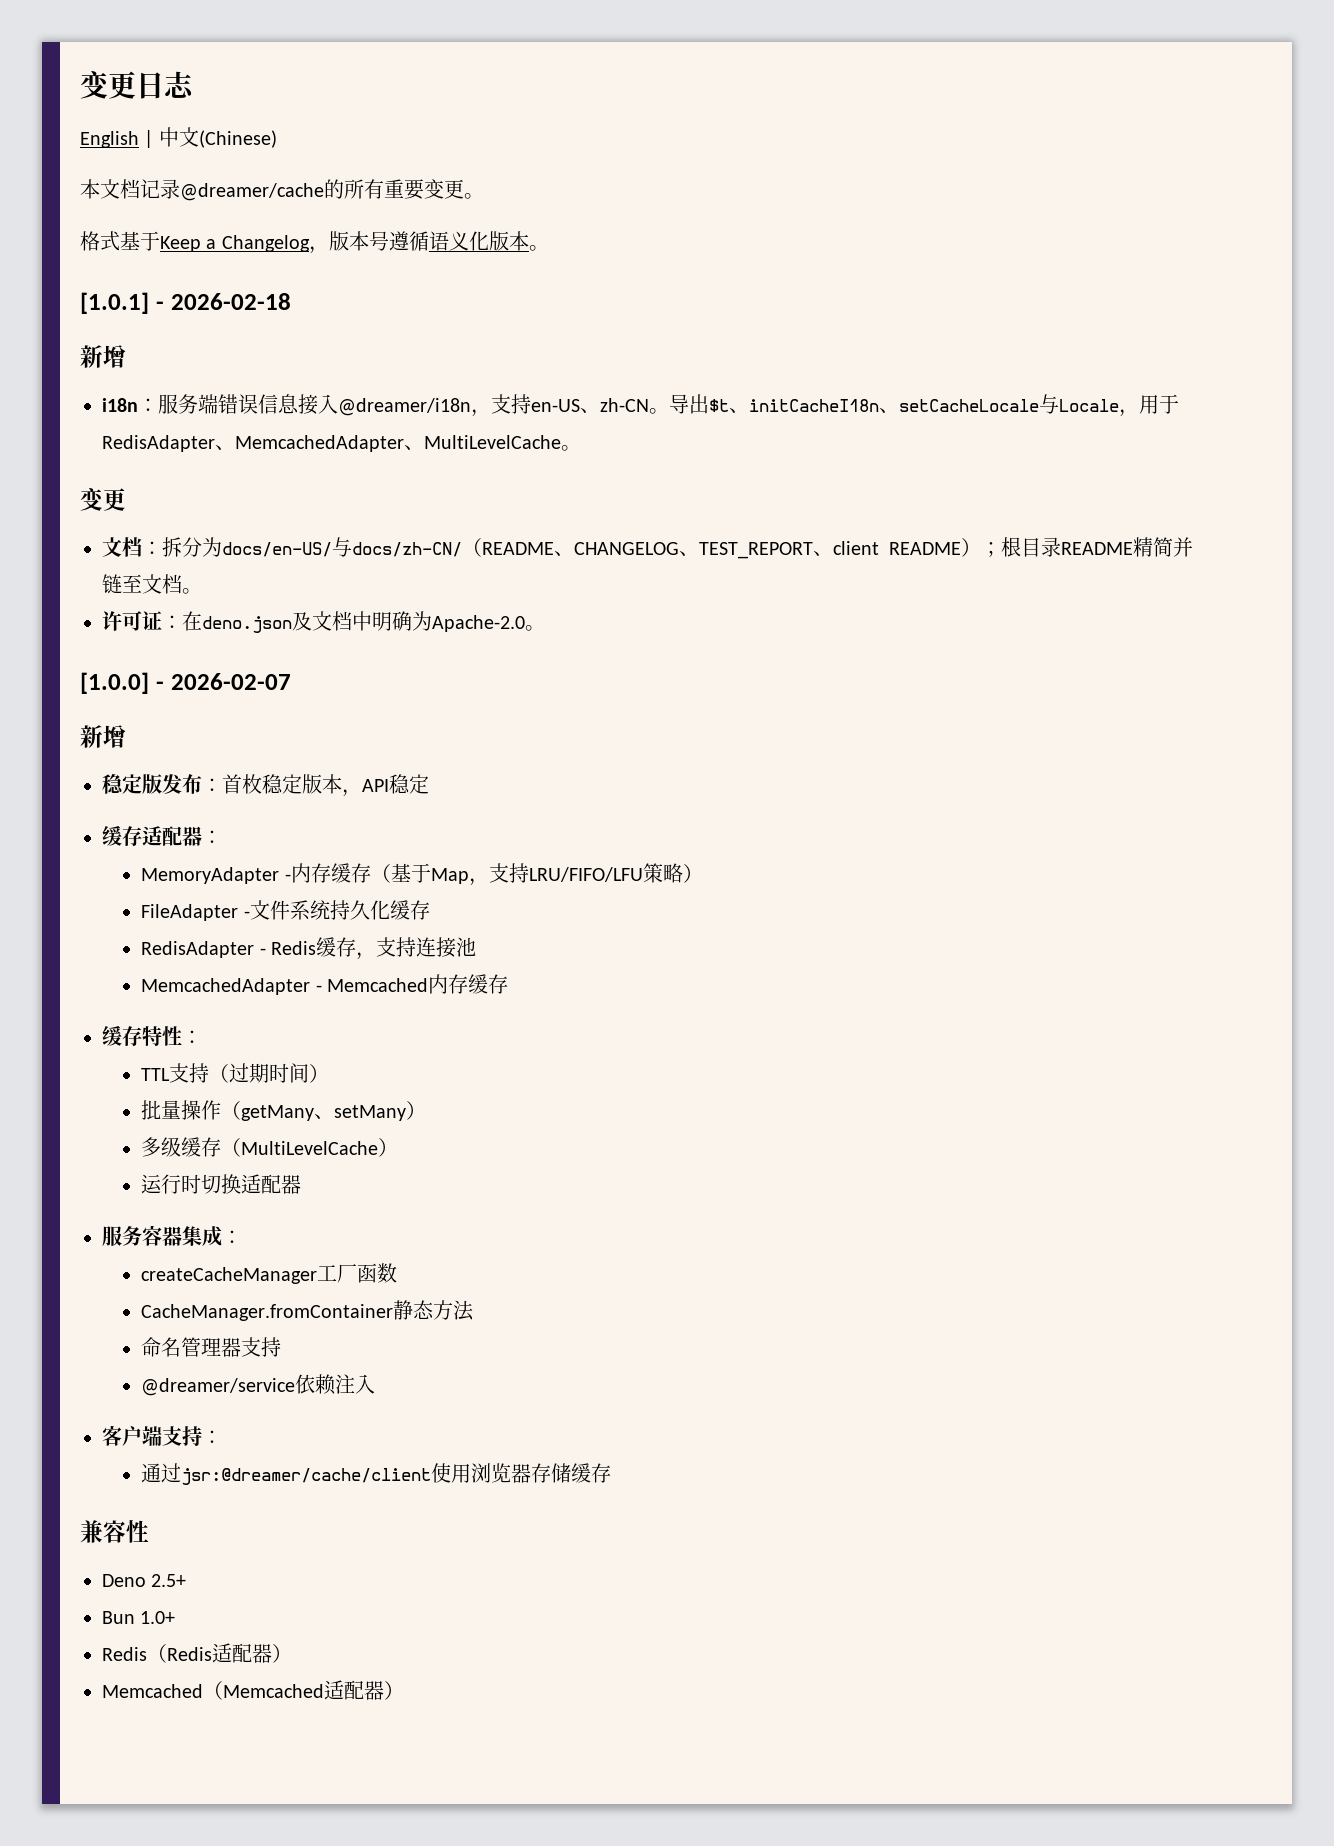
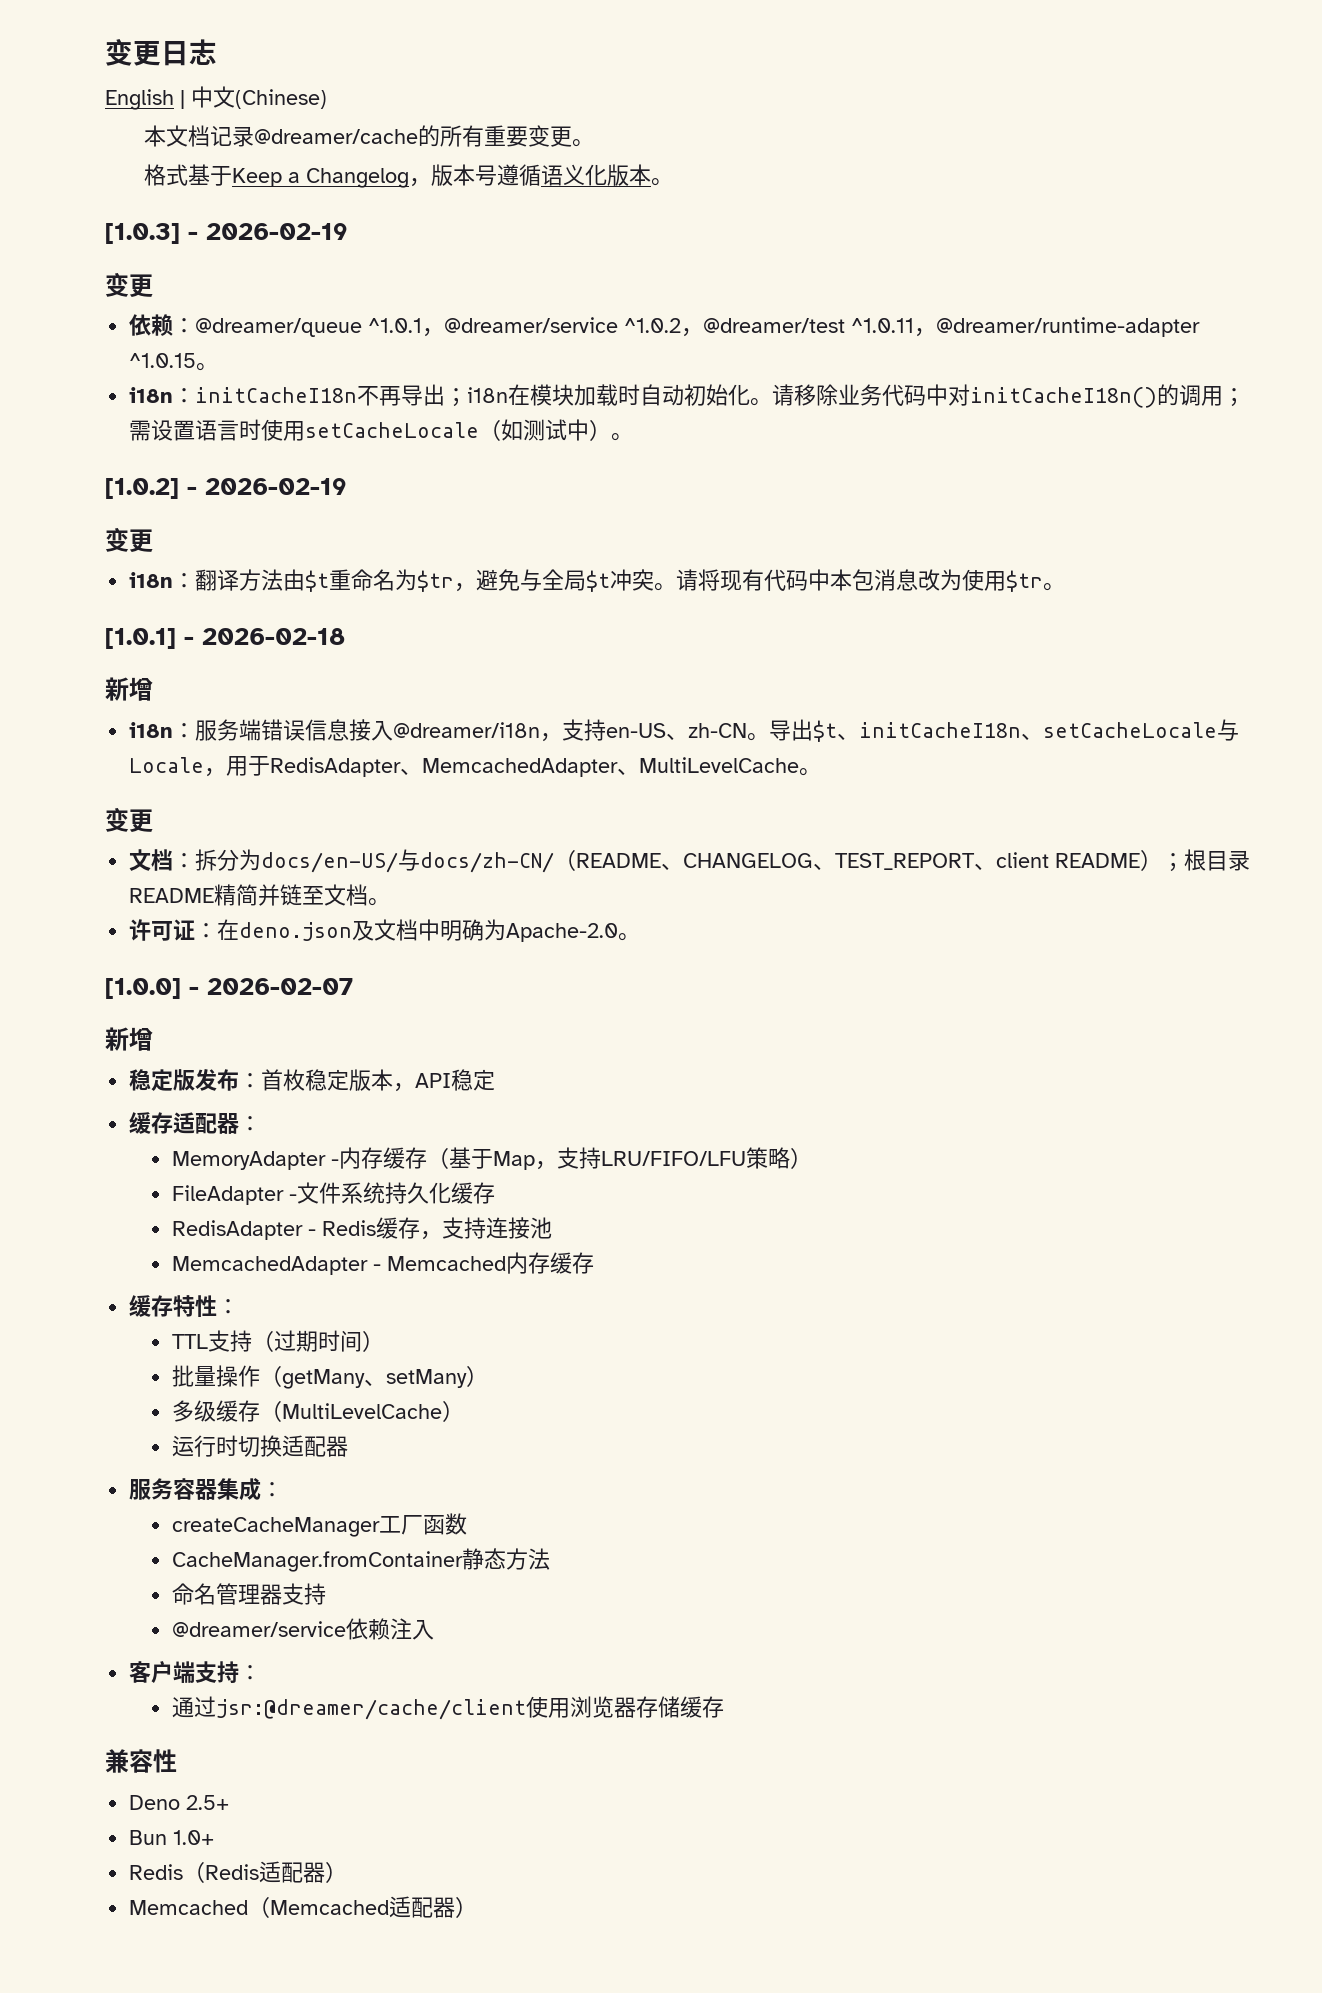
(549, 248) none -> [105,223,348,244] [105,272,153,298] [129,314,1201,337] [129,353,219,371] [129,384,1246,408] [129,419,634,441] [105,478,347,499] [105,527,153,553] [129,569,1066,592] // [1.0.3] - 2026-02-19 // 变更 // 依赖：@dreamer/queue ^1.0.1，@dreamer/service ^1.0.2，@dreamer/test ^1.0.11，@dreamer/runtime-adapter ^1.0.15。 // i18n：initCacheI18n不再导出；i18n在模块加载时自动初始化。请移除业务代码中对initCacheI18n()的调用；需设置语言时使用setCacheLocale（如测试中）。 // [1.0.2] - 2026-02-19 // 变更 // i18n：翻译方法由$t重命名为$tr，避免与全局$t冲突。请将现有代码中本包消息改为使用$tr。

